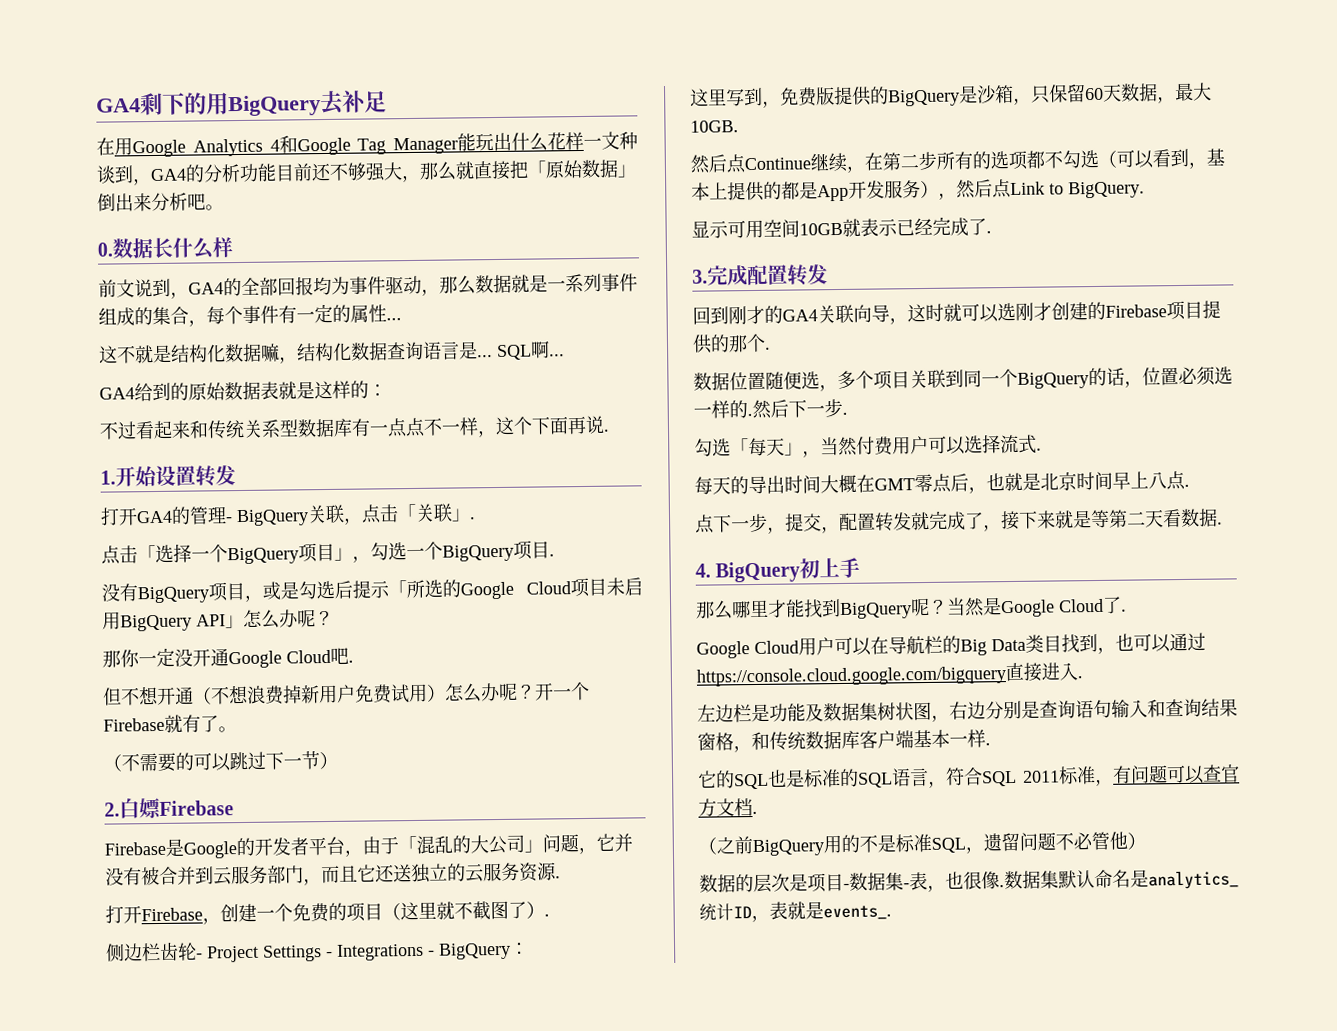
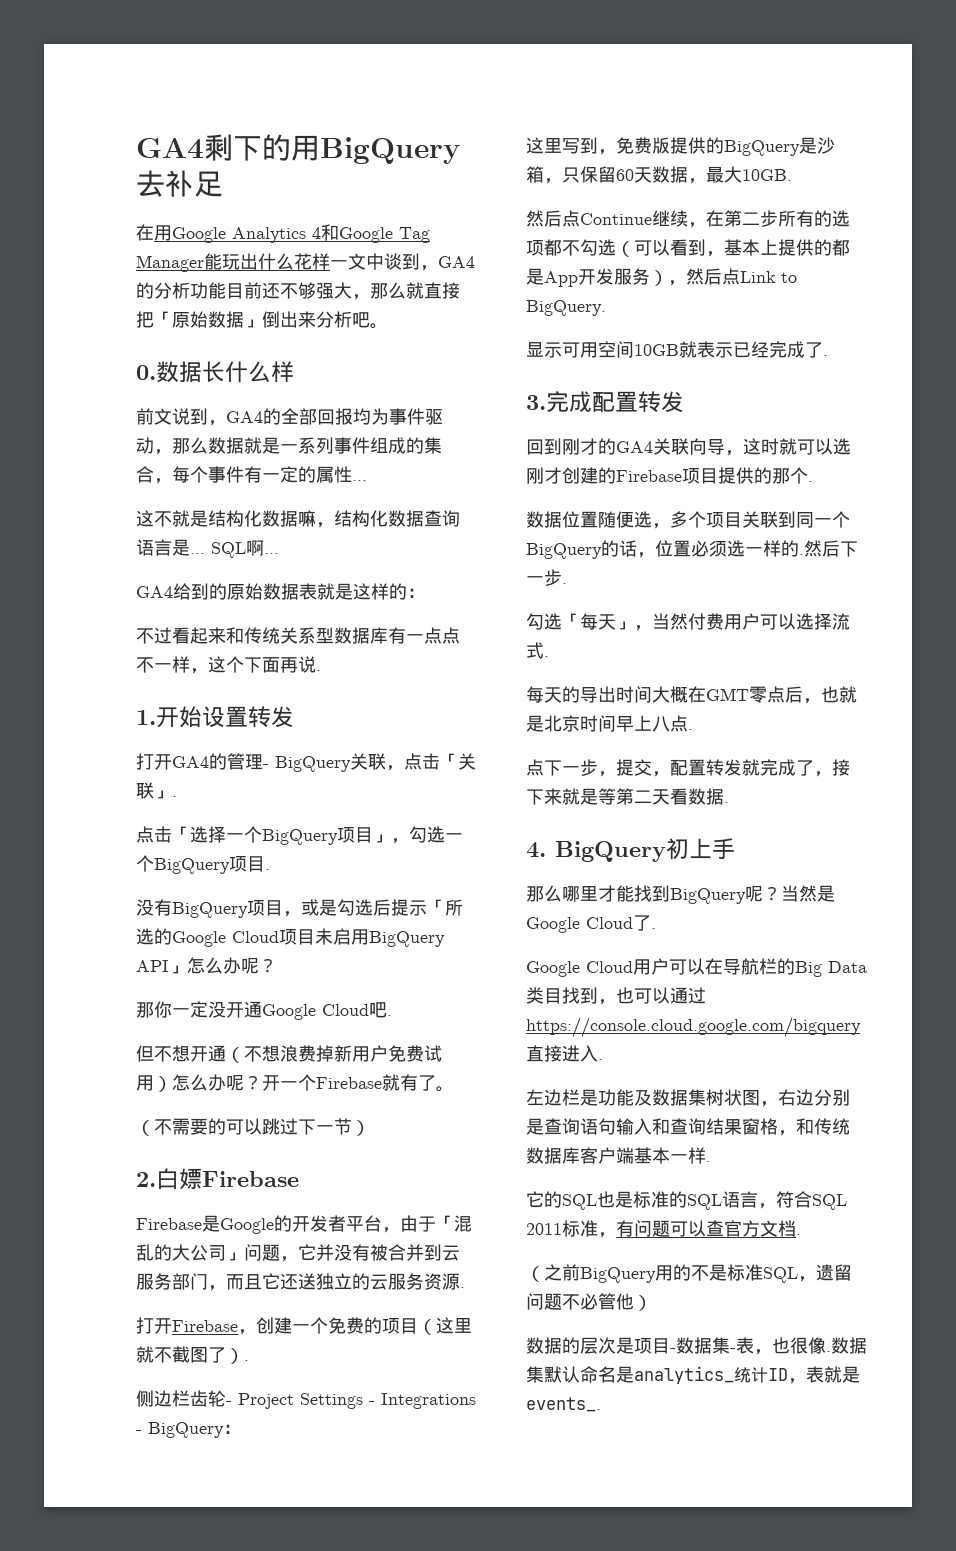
[619,131,638,150] 种 -> [366,253,384,270] 中

